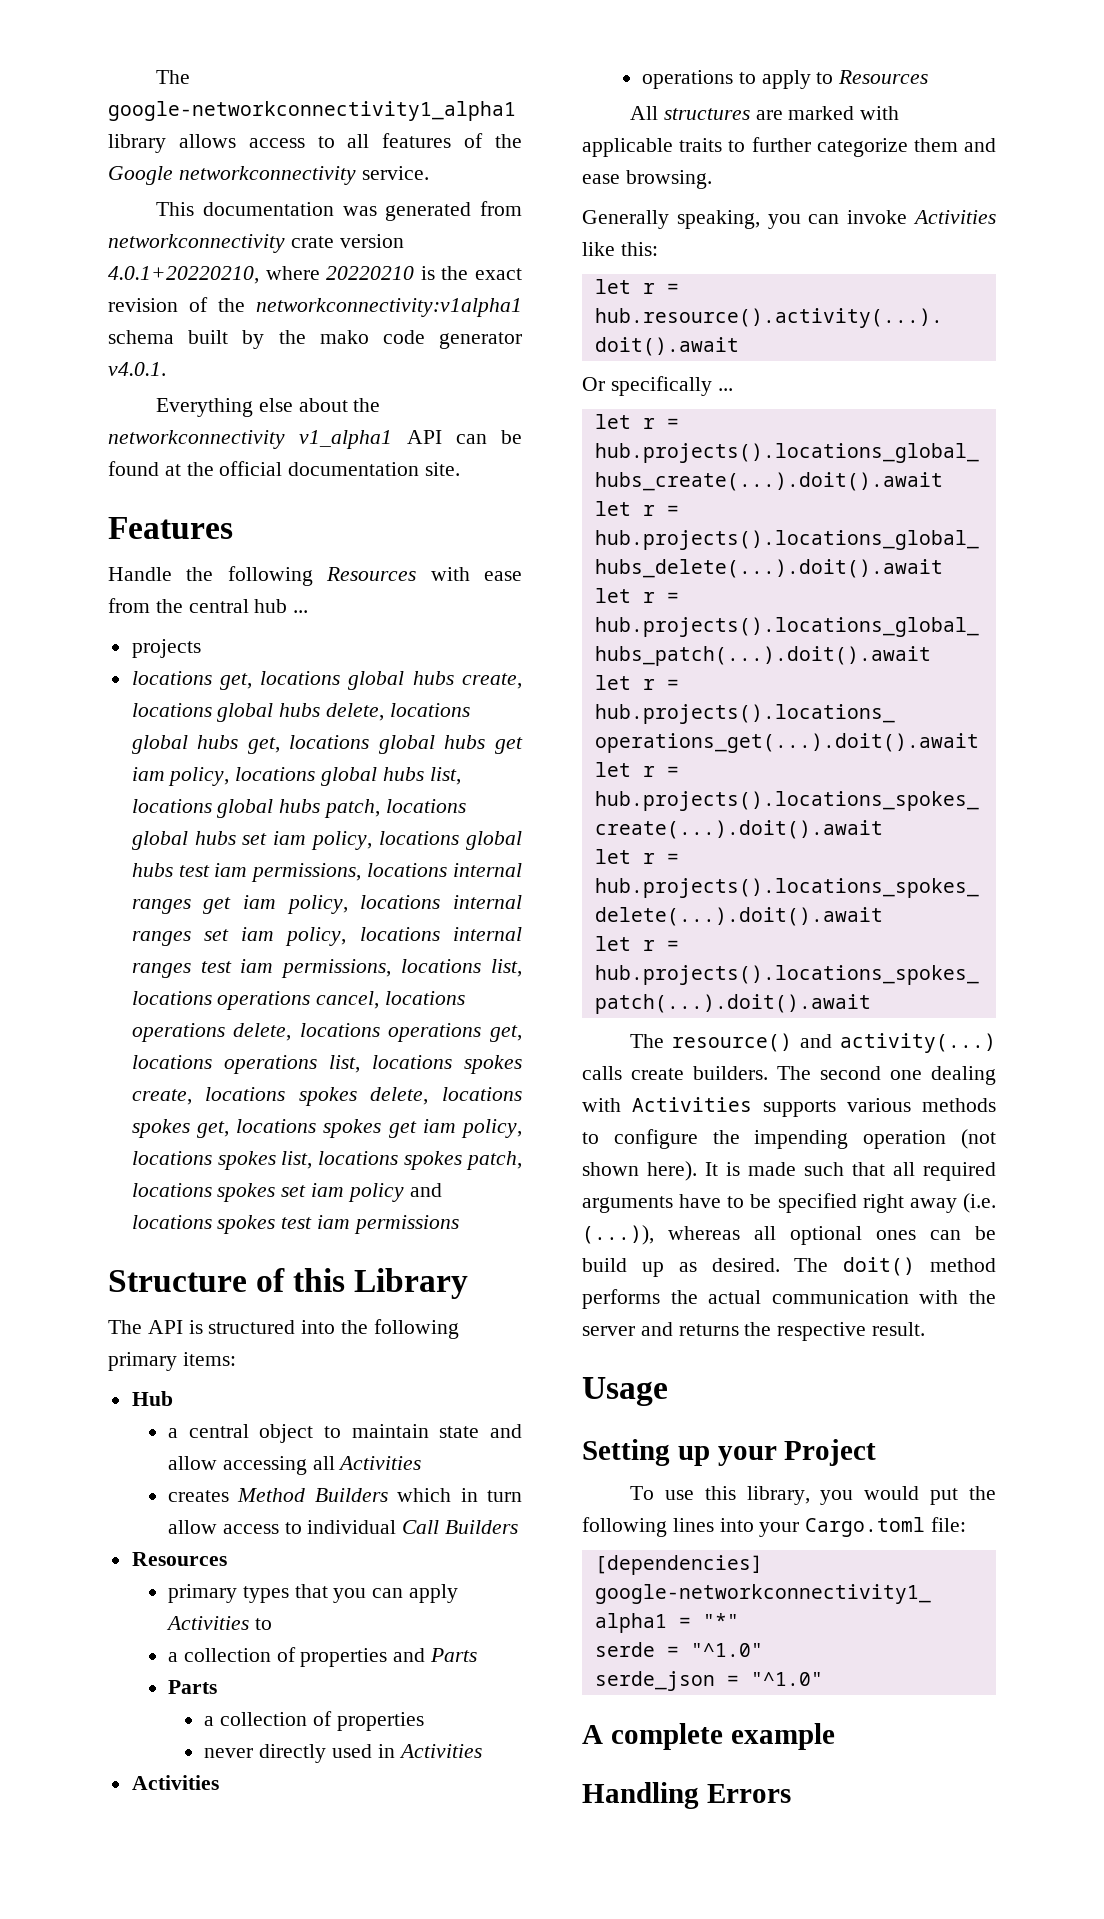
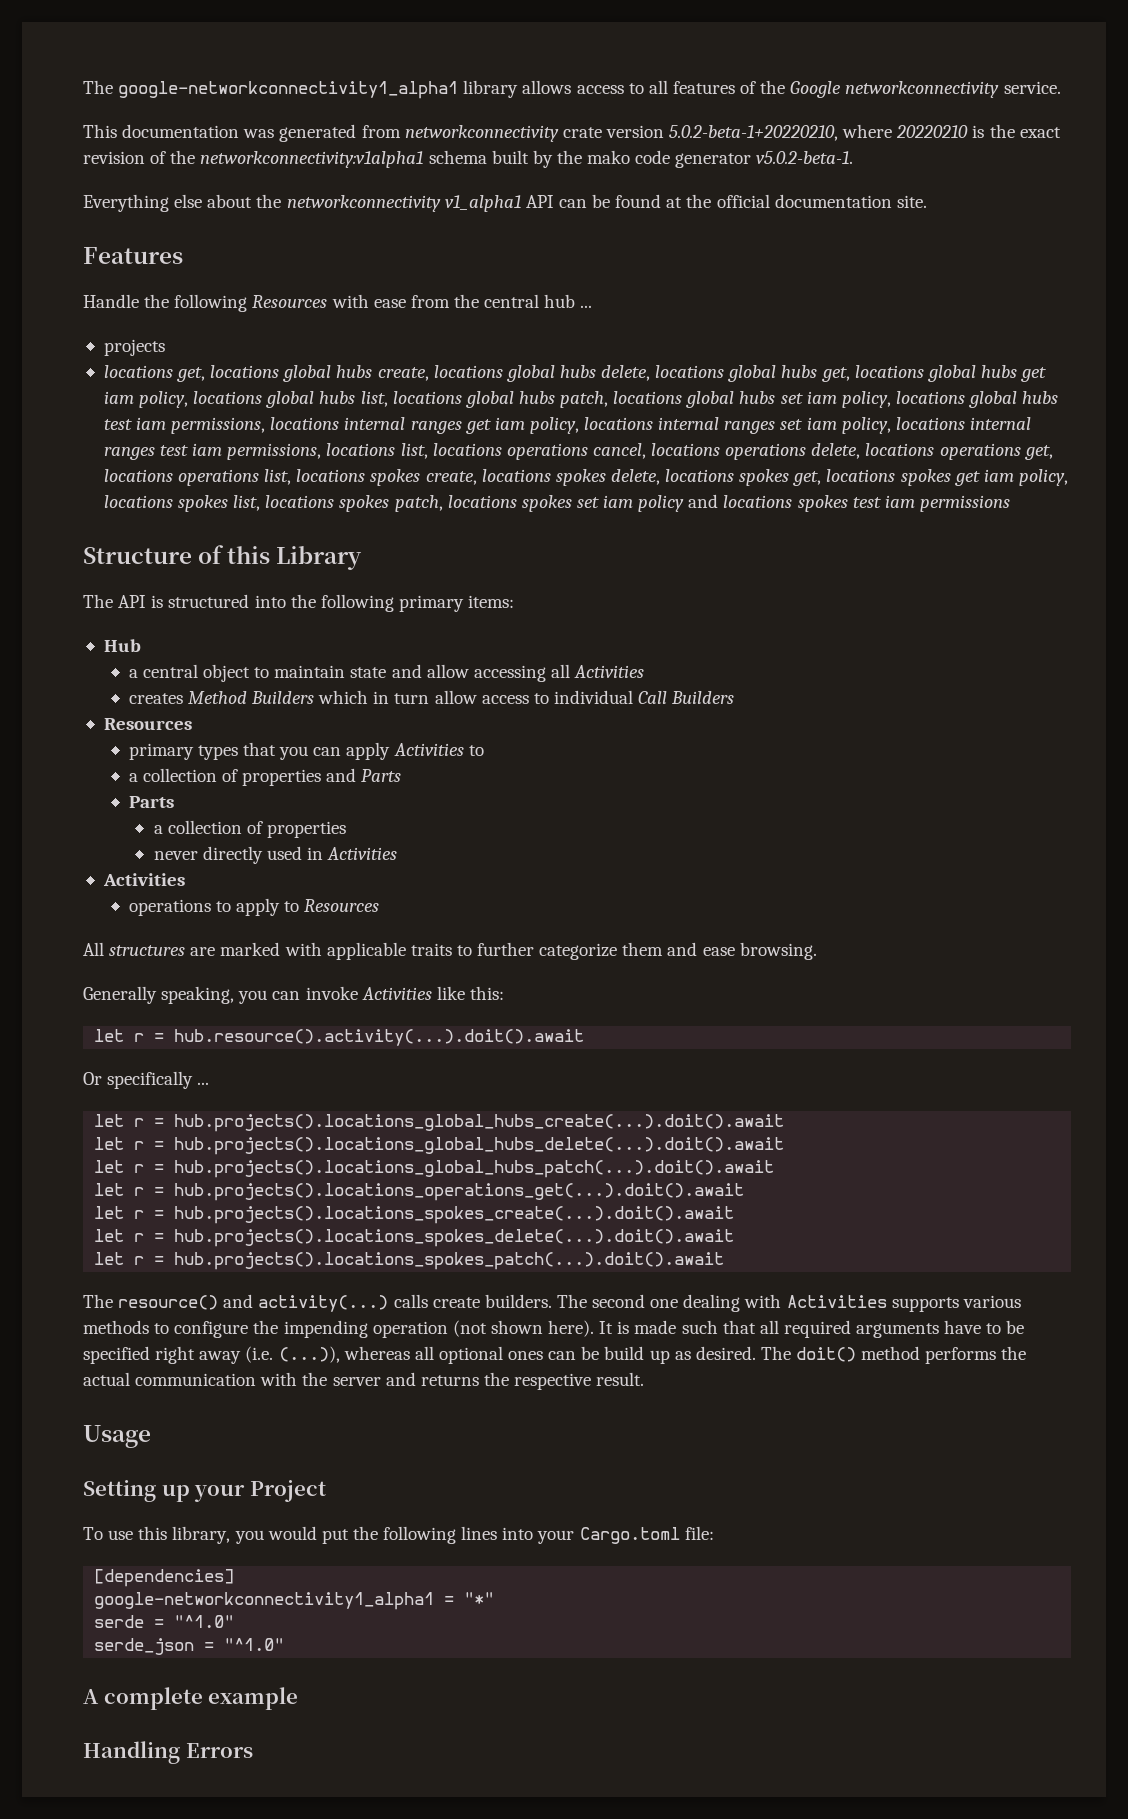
[108,266,259,284] 4.0.1+20220210, -> [669,125,839,141] 5.0.2-beta-1+20220210,
[108,362,166,376] v4.0.1. -> [756,151,854,164] v5.0.2-beta-1.

